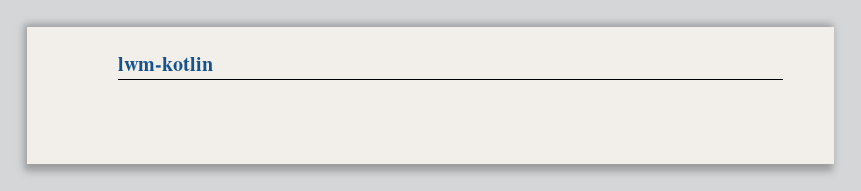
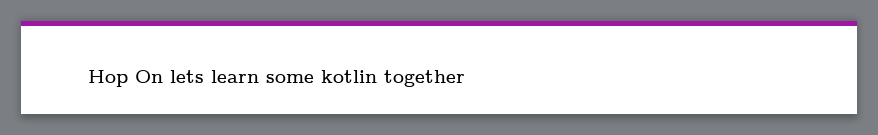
[118,57,213,71] lwm-kotlin -> [88,70,465,87] Hop On lets learn some kotlin together

